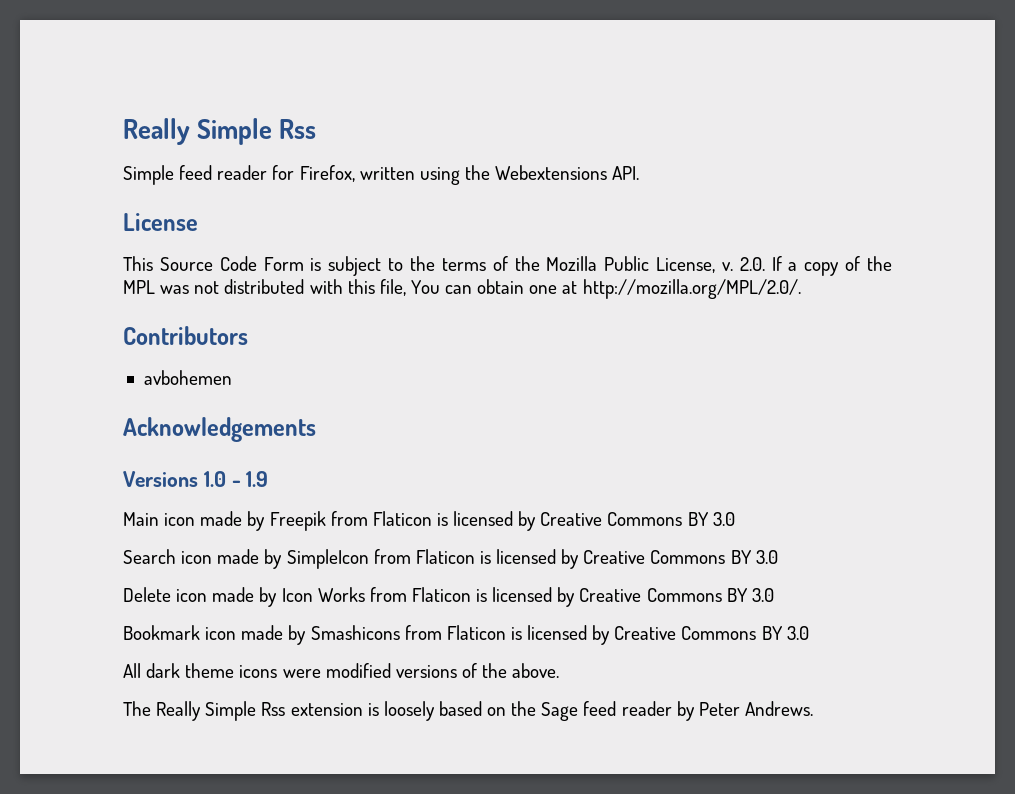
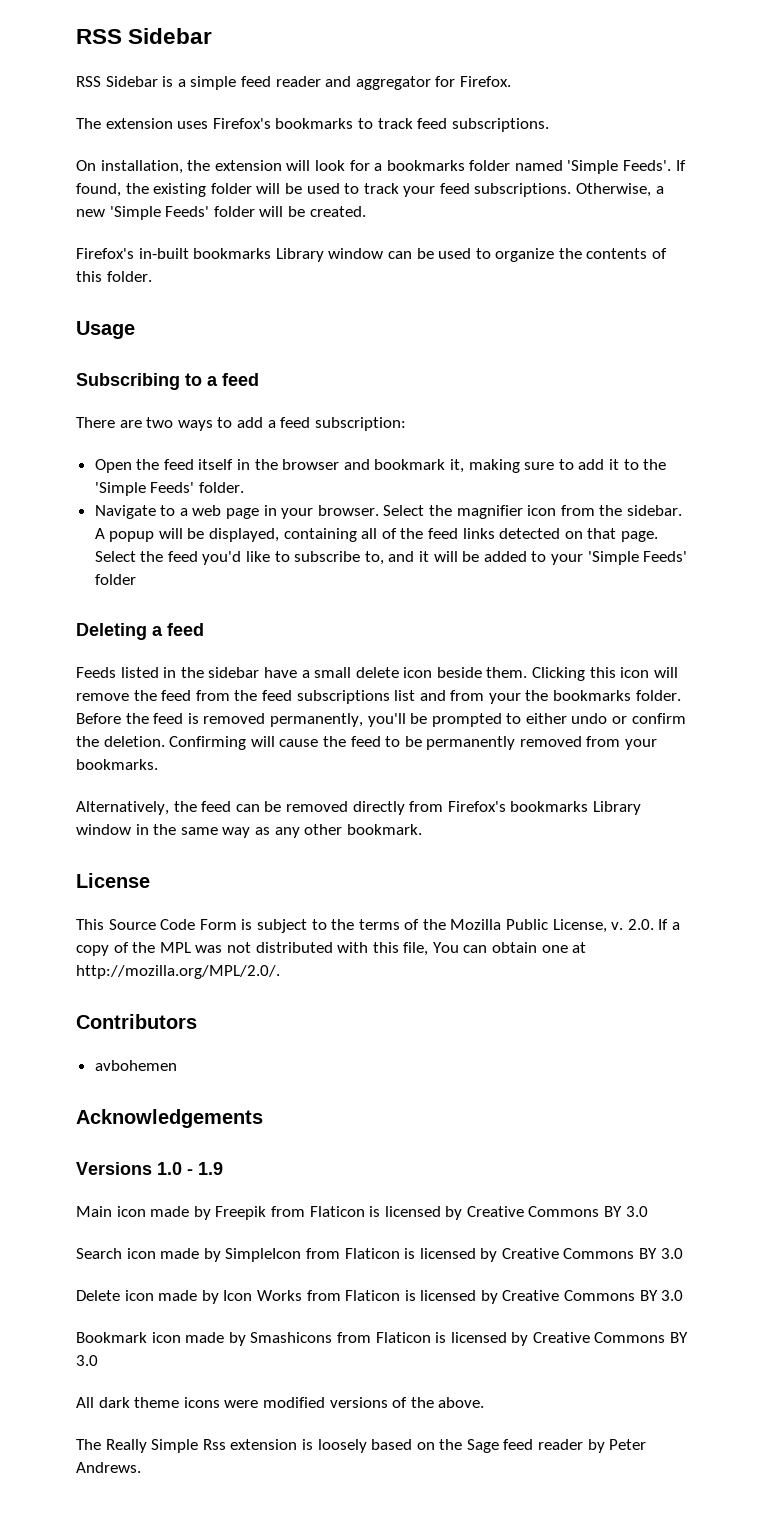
[123,118,317,145] [123,165,640,185] Really Simple Rss // Simple feed reader for Firefox, written using the Webextensions API. -> [76,28,213,44] [76,76,511,90] [76,118,549,132] [76,160,686,174] [76,183,664,197] [76,206,366,220] [76,248,668,262] [76,271,152,282] [76,321,135,339] [76,373,259,390] [76,417,406,431] [94,459,667,473] [94,482,244,496] [94,505,682,519] [94,528,658,542] [94,551,688,565] [94,574,136,585] [76,623,204,640] [76,667,678,681] [76,690,681,704] [76,713,686,727] [76,736,658,750] [76,759,158,770] [76,801,641,815] [76,824,422,838] RSS Sidebar // RSS Sidebar is a simple feed reader and aggregator for Firefox. // The extension uses Firefox's bookmarks to track feed subscriptions. // On installation, the extension will look for a bookmarks folder named 'Simple Feeds'. If found, the existing folder will be used to track your feed subscriptions. Otherwise, a new 'Simple Feeds' folder will be created. // Firefox's in-built bookmarks Library window can be used to organize the contents of this folder. // Usage // Subscribing to a feed // There are two ways to add a feed subscription: // Open the feed itself in the browser and bookmark it, making sure to add it to the 'Simple Feeds' folder. // Navigate to a web page in your browser. Select the magnifier icon from the sidebar. A popup will be displayed, containing all of the feed links detected on that page. Select the feed you'd like to subscribe to, and it will be added to your 'Simple Feeds' folder // Deleting a feed // Feeds listed in the sidebar have a small delete icon beside them. Clicking this icon will remove the feed from the feed subscriptions list and from your the bookmarks folder. Before the feed is removed permanently, you'll be prompted to either undo or confirm the deletion. Confirming will cause the feed to be permanently removed from your bookmarks. // Alternatively, the feed can be removed directly from Firefox's bookmarks Library window in the same way as any other bookmark.

